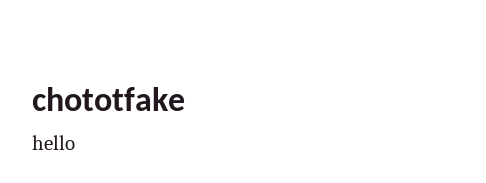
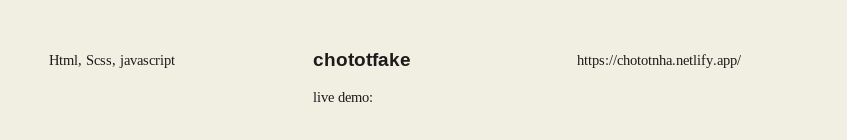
[32,87,185,111] [32,135,75,150] chototfake // hello -> [49,55,175,68] [313,53,411,66] [313,92,373,102] [577,54,742,68] Html, Scss, javascript // chototfake // live demo: https://chototnha.netlify.app/

